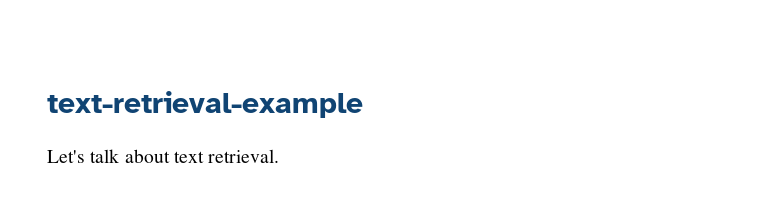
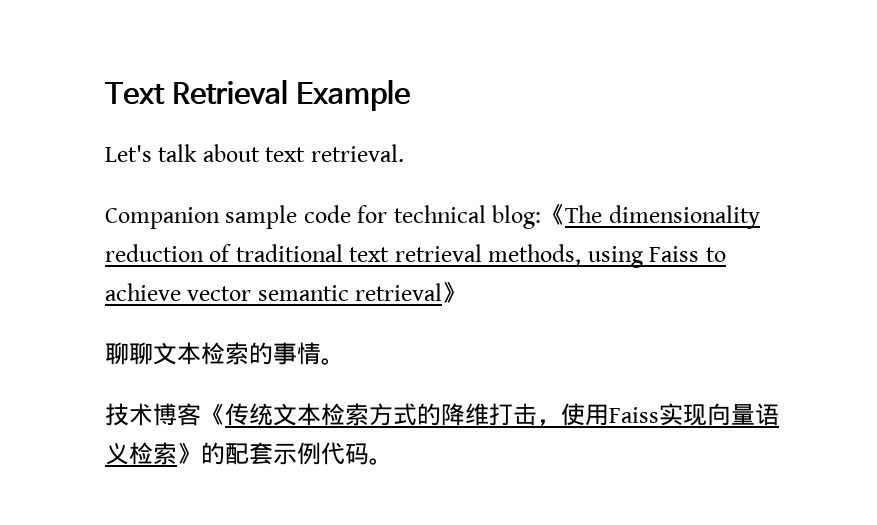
[47,91,363,118] text-retrieval-example -> [105,79,410,111] Text Retrieval Example
(280, 156) none -> [105,203,760,229] [105,244,726,268] [105,281,467,303] [105,342,345,365] [105,403,779,426] [105,442,393,465] // Companion sample code for technical blog:《The dimensionality reduction of traditional text retrieval methods, using Faiss to achieve vector semantic retrieval》 // 聊聊文本检索的事情。 // 技术博客《传统文本检索方式的降维打击，使用Faiss实现向量语义检索》的配套示例代码。

